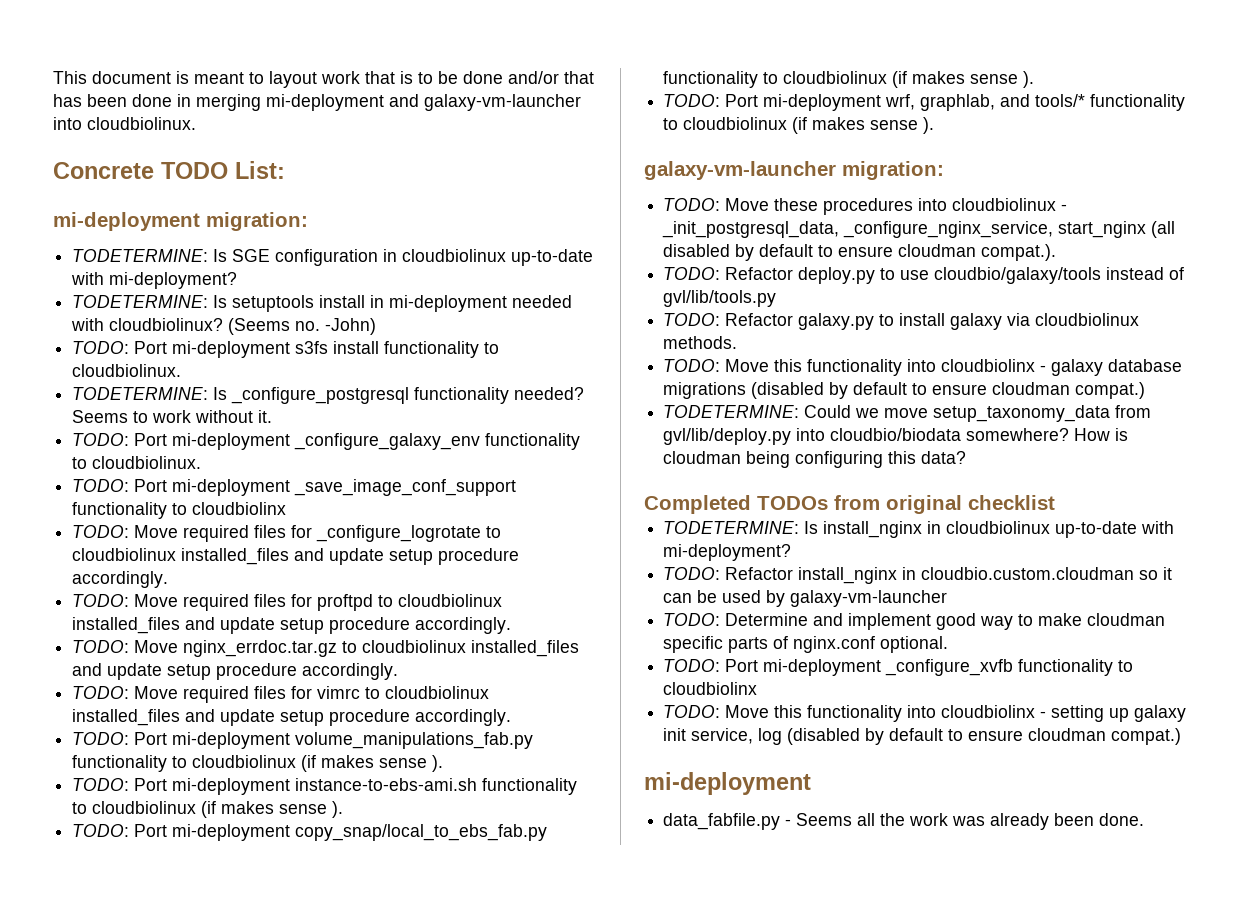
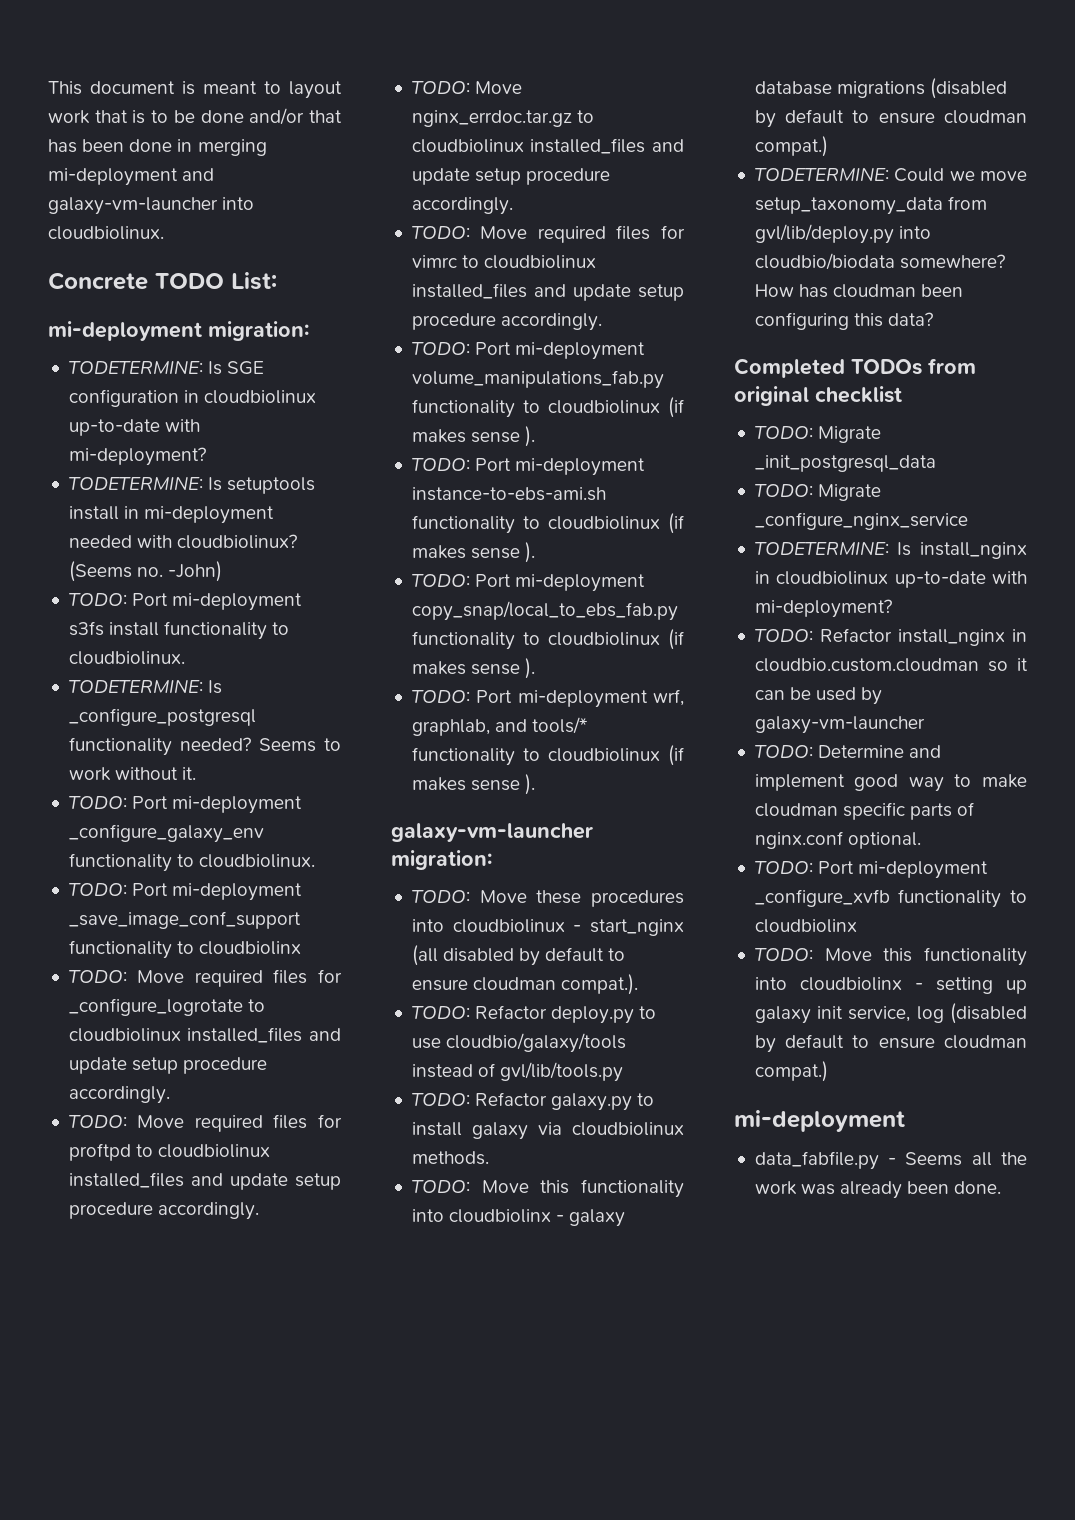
[662,221,1054,238] _init_postgresql_data, _configure_nginx_service, -> (582, 928) none
[1115,428,1129,441] [663,451,791,468] is cloudman being -> [799,284,964,298] has cloudman been
(1055, 502) none -> [754,426,882,443] [754,455,936,472] [754,484,882,501] [754,512,968,530] // TODO: Migrate _init_postgresql_data // TODO: Migrate _configure_nginx_service

